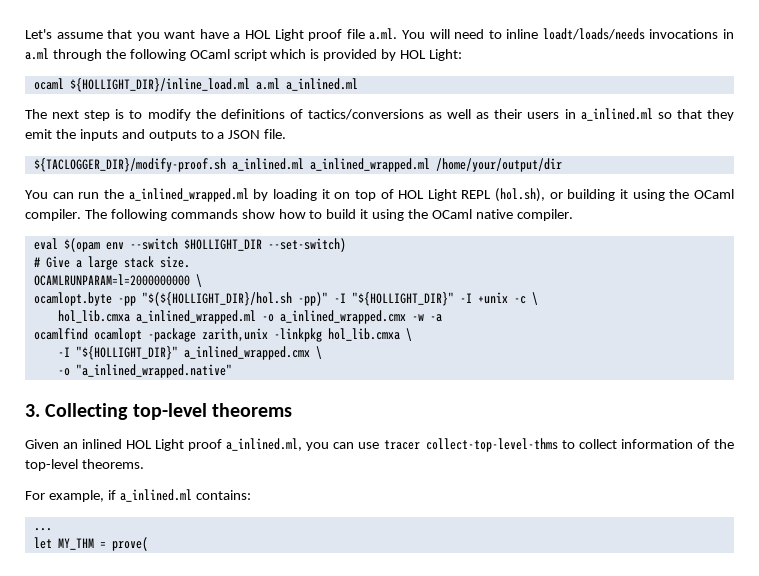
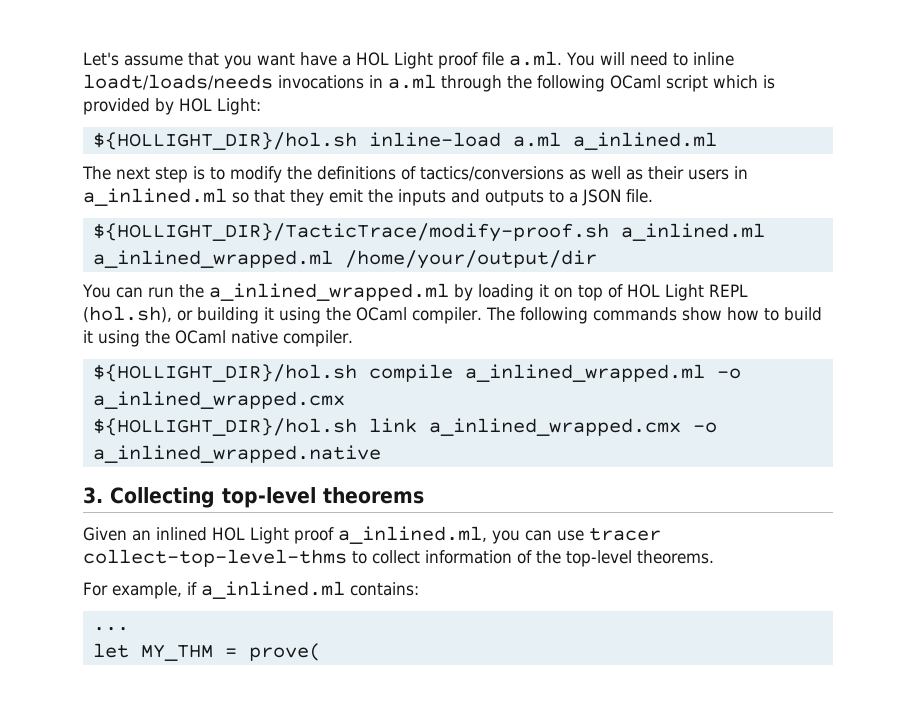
[33,78,250,92] ocaml ${HOLLIGHT_DIR}/inline_load.ml -> [92,132,501,150] ${HOLLIGHT_DIR}/hol.sh inline-load
[33,158,226,172] ${TACLOGGER_DIR}/modify-proof.sh -> [92,223,609,242] ${HOLLIGHT_DIR}/TacticTrace/modify-proof.sh
[33,238,346,252] [33,256,190,270] [33,274,202,287] [33,292,538,306] [57,310,442,324] [33,328,412,342] [57,346,322,360] [57,364,232,378] eval $(opam env --switch $HOLLIGHT_DIR --set-switch) // # Give a large stack size. // OCAMLRUNPARAM=l=2000000000 \ // ocamlopt.byte -pp "$(${HOLLIGHT_DIR}/hol.sh -pp)" -I "${HOLLIGHT_DIR}" -I +unix -c \ // hol_lib.cmxa a_inlined_wrapped.ml -o a_inlined_wrapped.cmx -w -a // ocamlfind ocamlopt -package zarith,unix -linkpkg hol_lib.cmxa \ // -I "${HOLLIGHT_DIR}" a_inlined_wrapped.cmx \ // -o "a_inlined_wrapped.native" -> [92,364,741,382] [92,391,345,409] [92,418,717,436] [92,445,381,463] ${HOLLIGHT_DIR}/hol.sh compile a_inlined_wrapped.ml -o a_inlined_wrapped.cmx // ${HOLLIGHT_DIR}/hol.sh link a_inlined_wrapped.cmx -o a_inlined_wrapped.native

